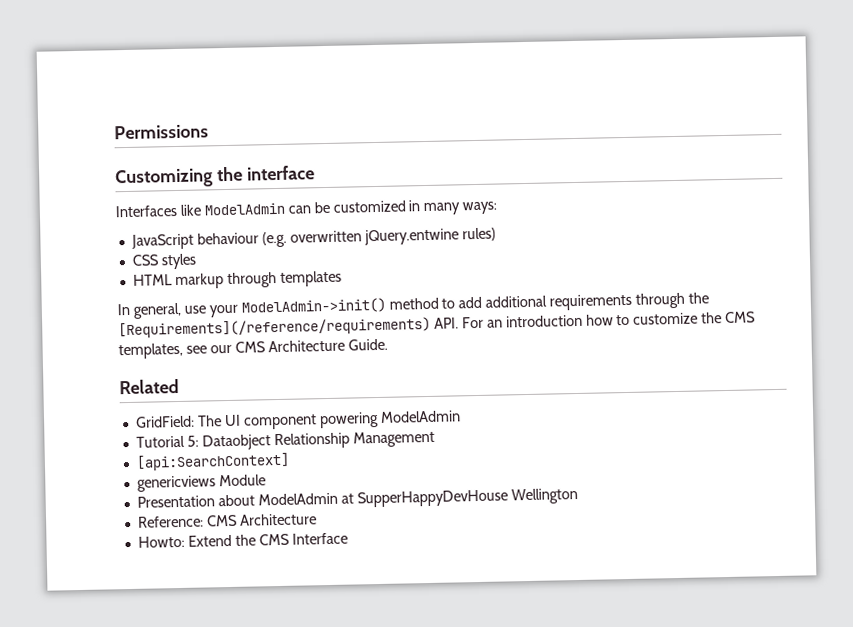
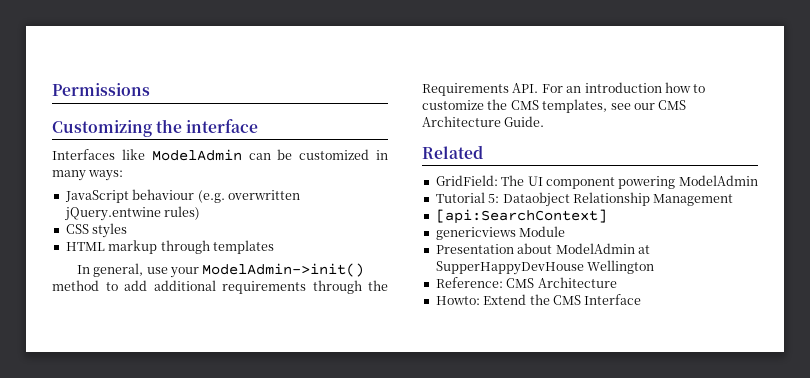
[118,316,431,339] [Requirements](/reference/requirements) -> [422,83,509,96] Requirements

